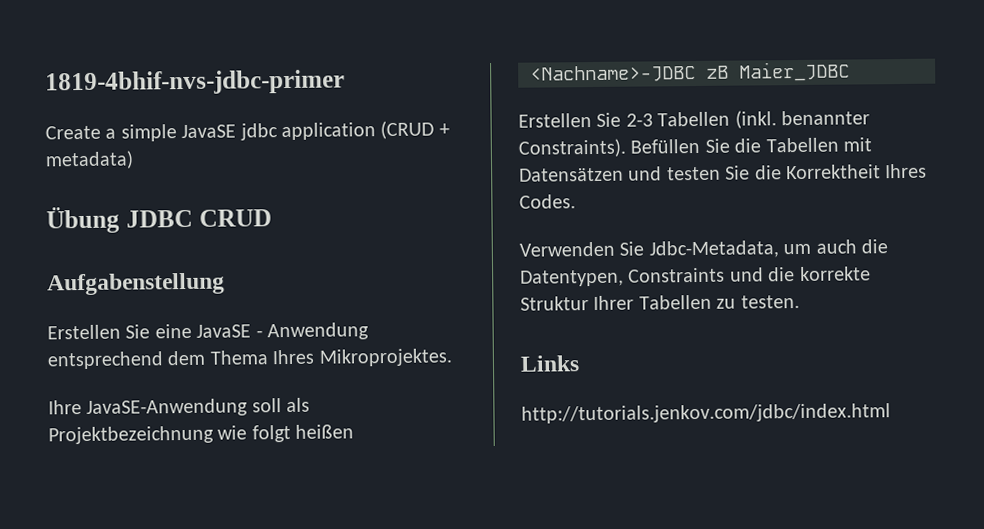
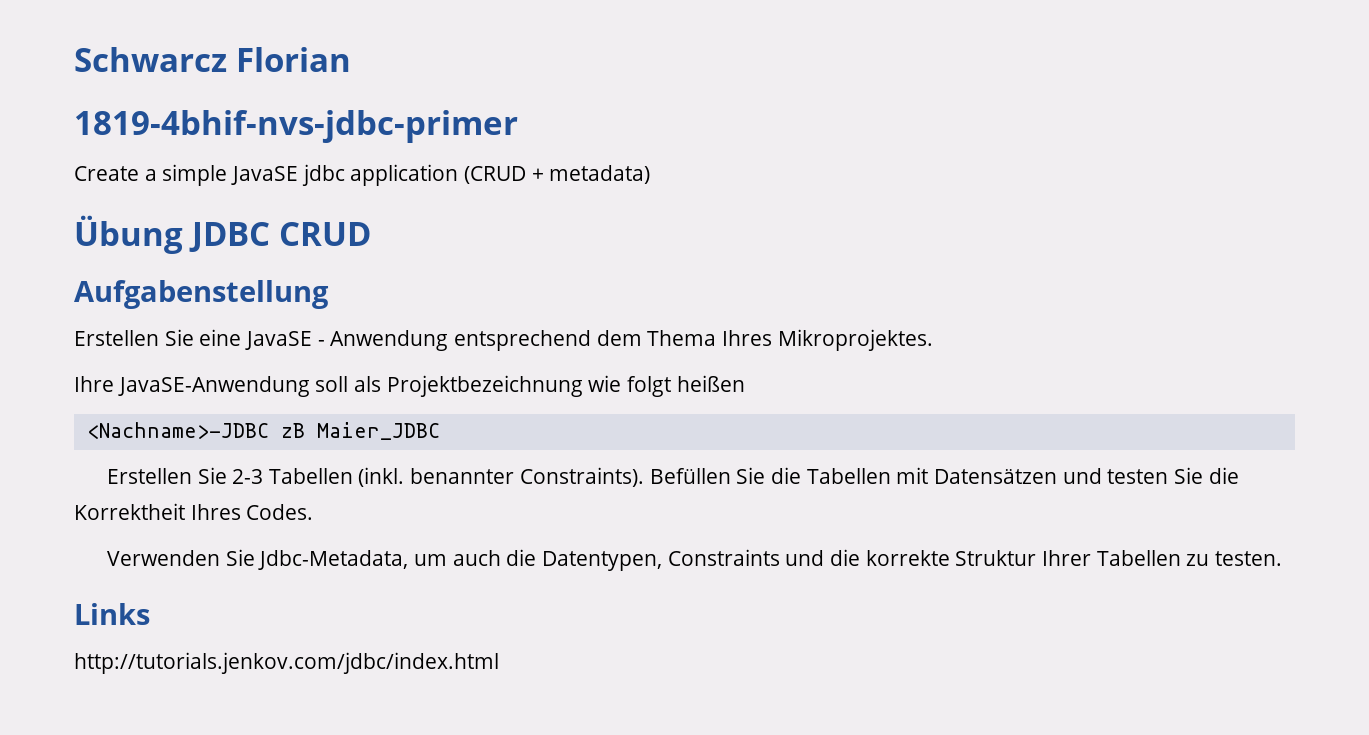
(45, 82) none -> [74,47,351,72] Schwarcz Florian //

